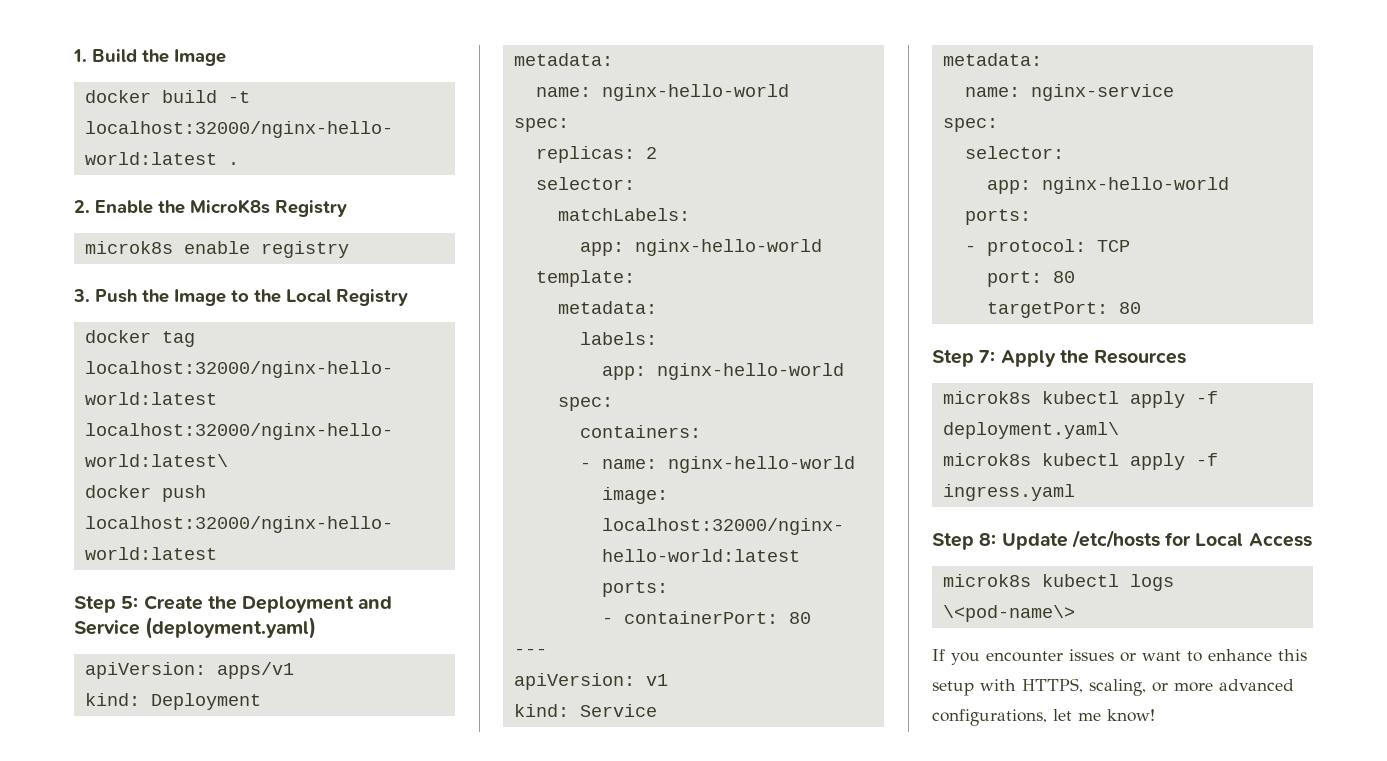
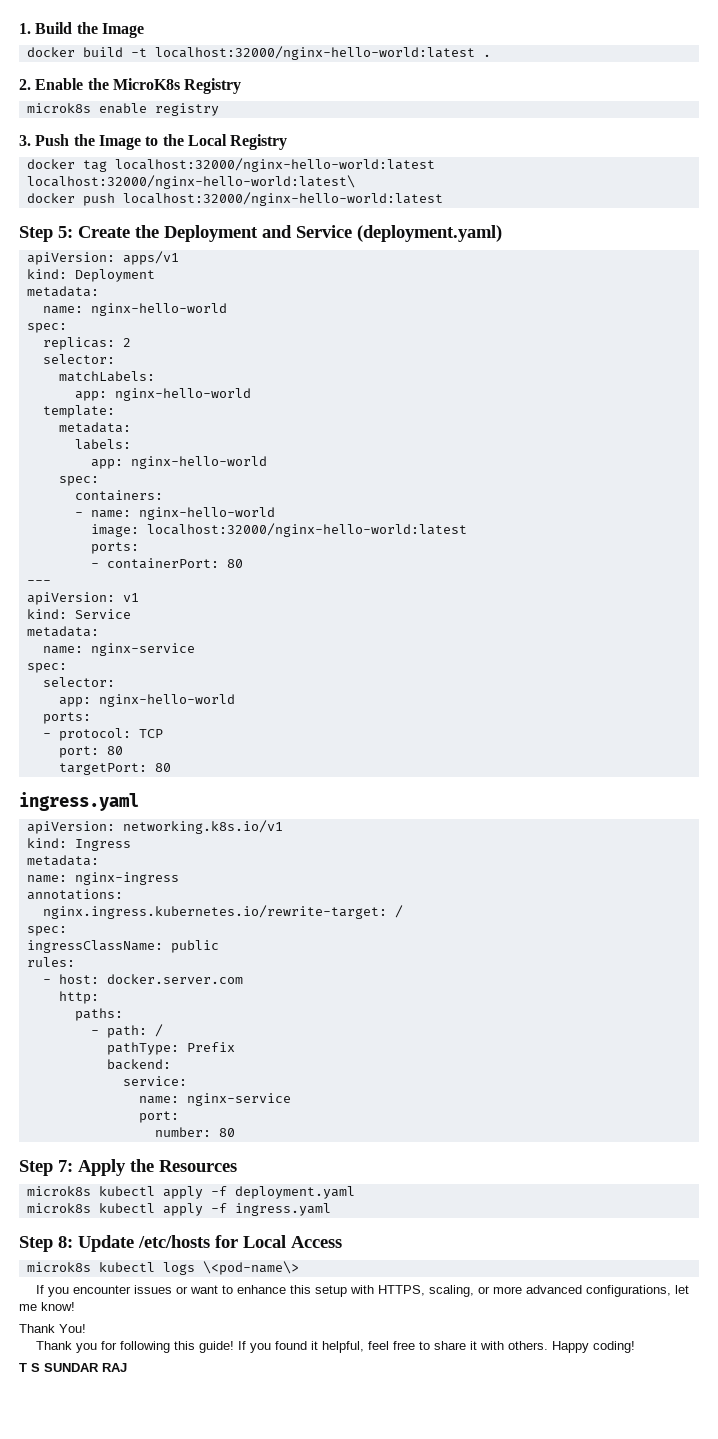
(1141, 308) none -> [19,792,139,811] [26,820,283,834] [26,838,131,851] [26,855,99,866] [26,872,179,885] [26,889,123,900] [42,905,403,919] [26,926,67,936] [26,940,219,953] [26,957,75,967] [42,974,243,984] [58,991,99,1004] [74,1008,123,1021] [90,1024,163,1038] [106,1042,235,1055] [106,1059,171,1070] [122,1076,187,1086] [138,1093,291,1106] [138,1111,179,1123] [154,1127,235,1137] // ingress.yaml // apiVersion: networking.k8s.io/v1 // kind: Ingress // metadata: // name: nginx-ingress // annotations: // nginx.ingress.kubernetes.io/rewrite-target: / // spec: // ingressClassName: public // rules: // - host: docker.server.com // http: // paths: // - path: / // pathType: Prefix // backend: // service: // name: nginx-service // port: // number: 80
[942,422,1119,439] deployment.yaml\ -> [234,1186,355,1199] deployment.yaml
(1155, 715) none -> [19,1324,86,1333] [35,1341,635,1353] [19,1363,127,1372] // Thank You! // Thank you for following this guide! If you found it helpful, feel free to share it with others. Happy coding! // T S SUNDAR RAJ

